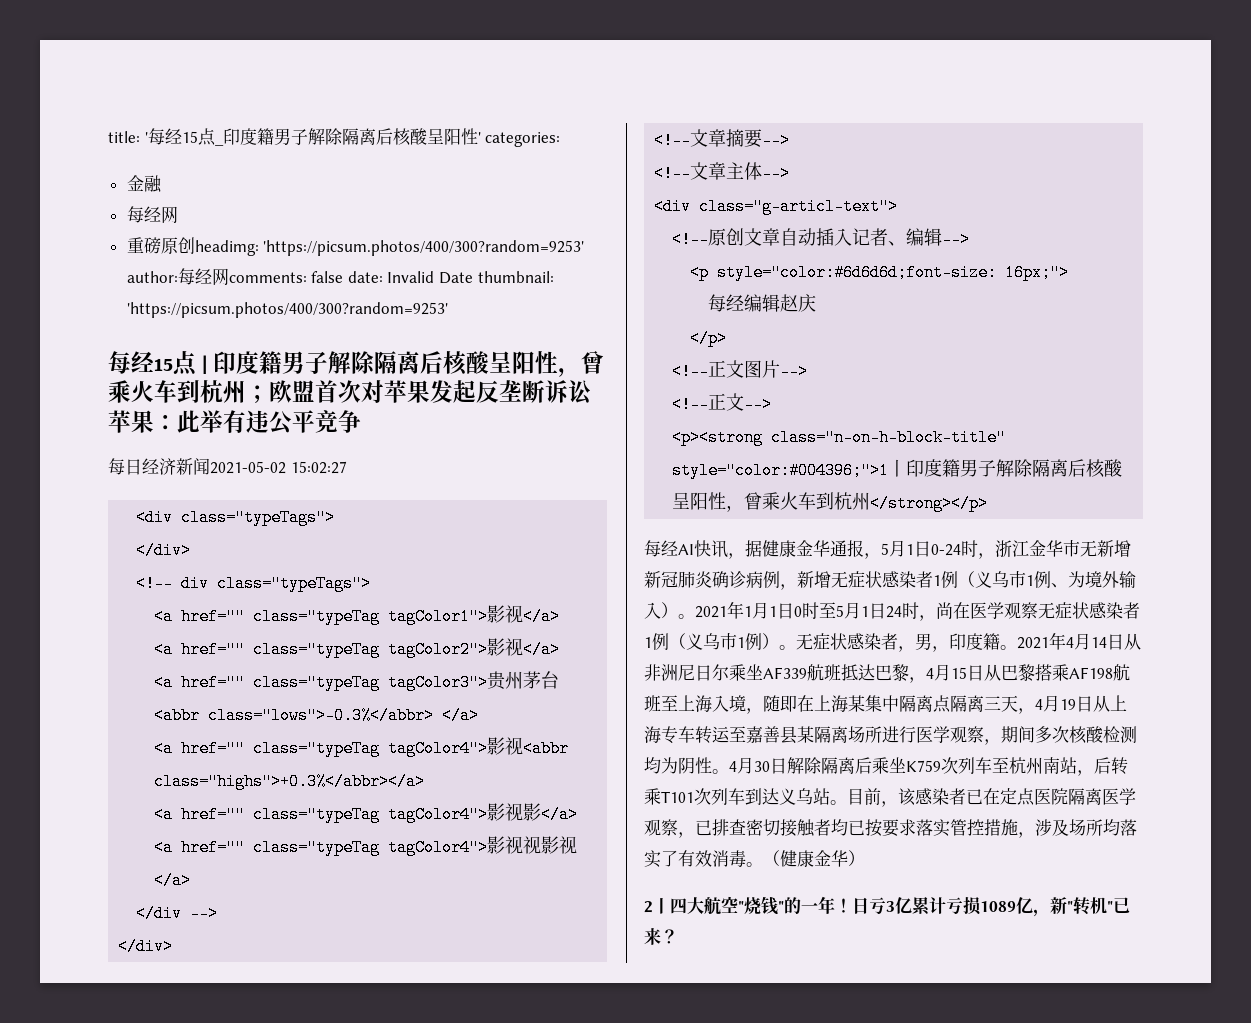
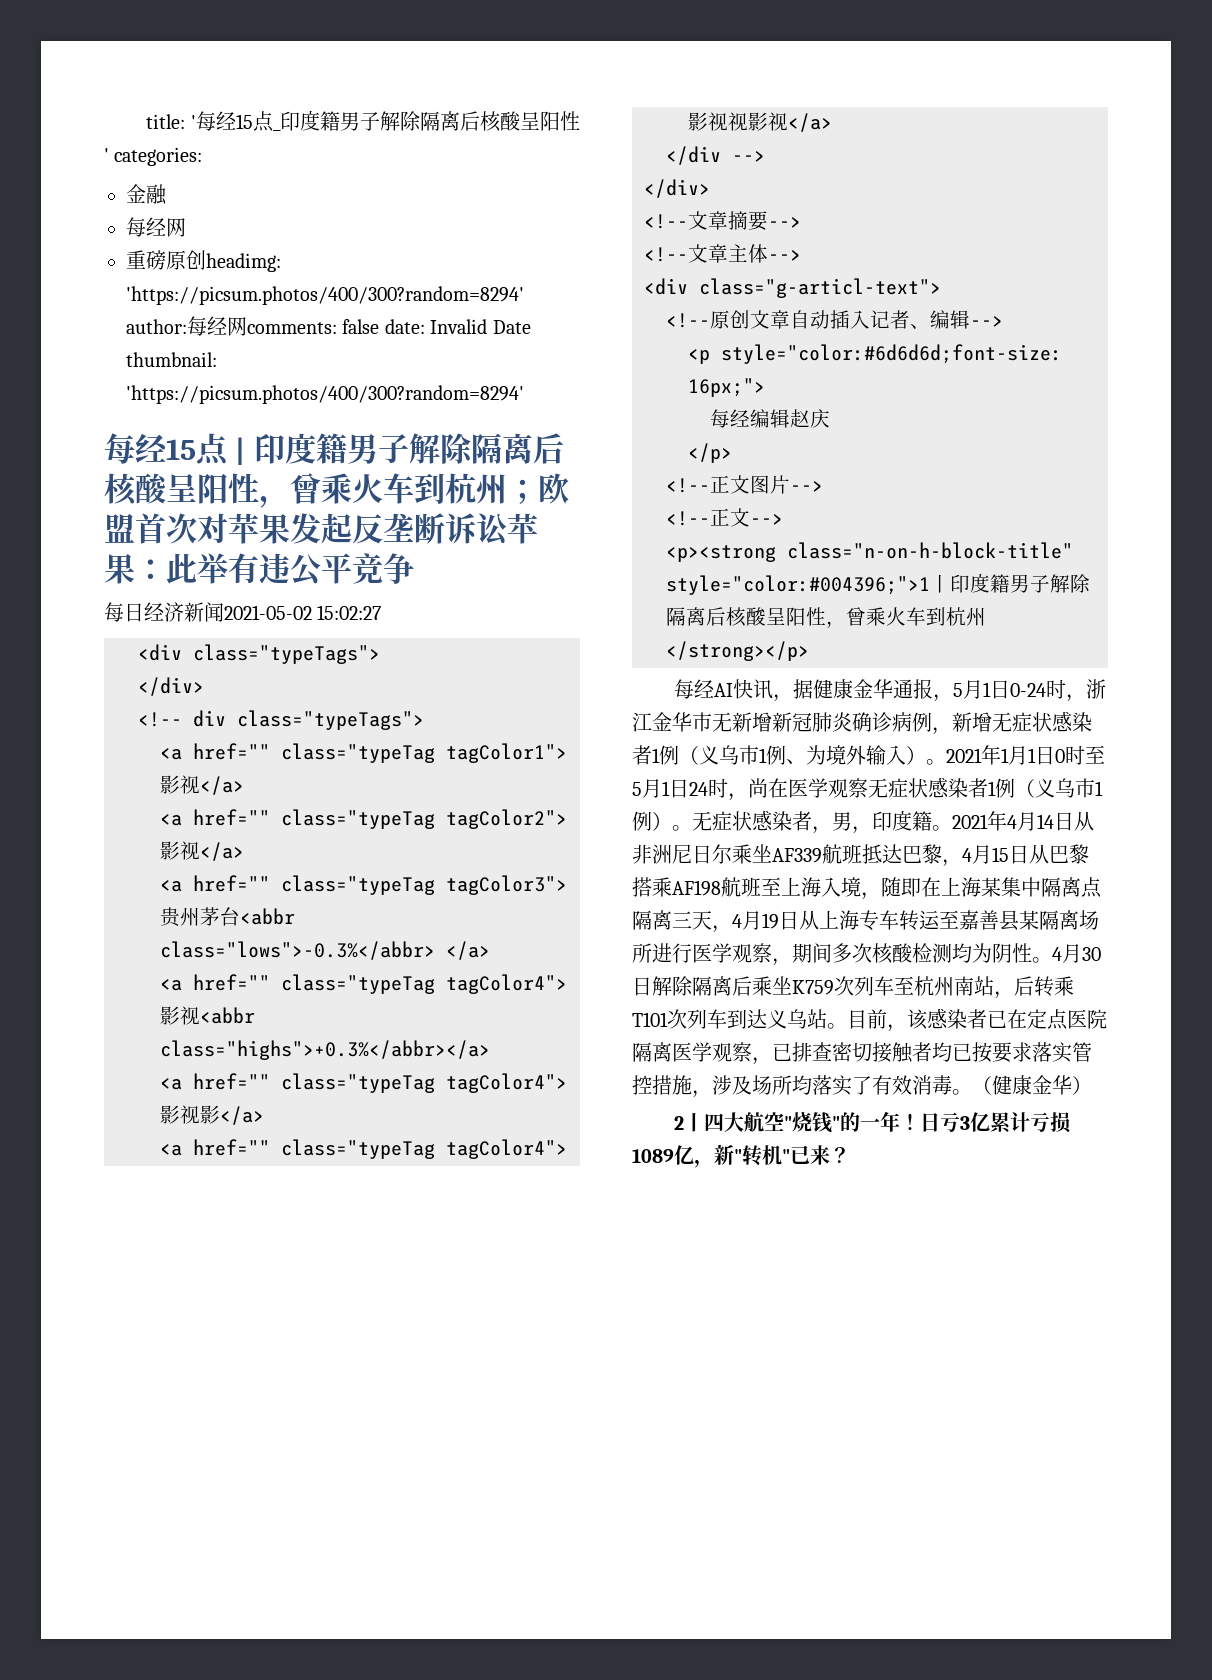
[263,240,585,256] 'https://picsum.photos/400/300?random=9253' -> [126,286,524,305] 'https://picsum.photos/400/300?random=8294'
[126,302,448,318] 'https://picsum.photos/400/300?random=9253' -> [126,385,524,404] 'https://picsum.photos/400/300?random=8294'

